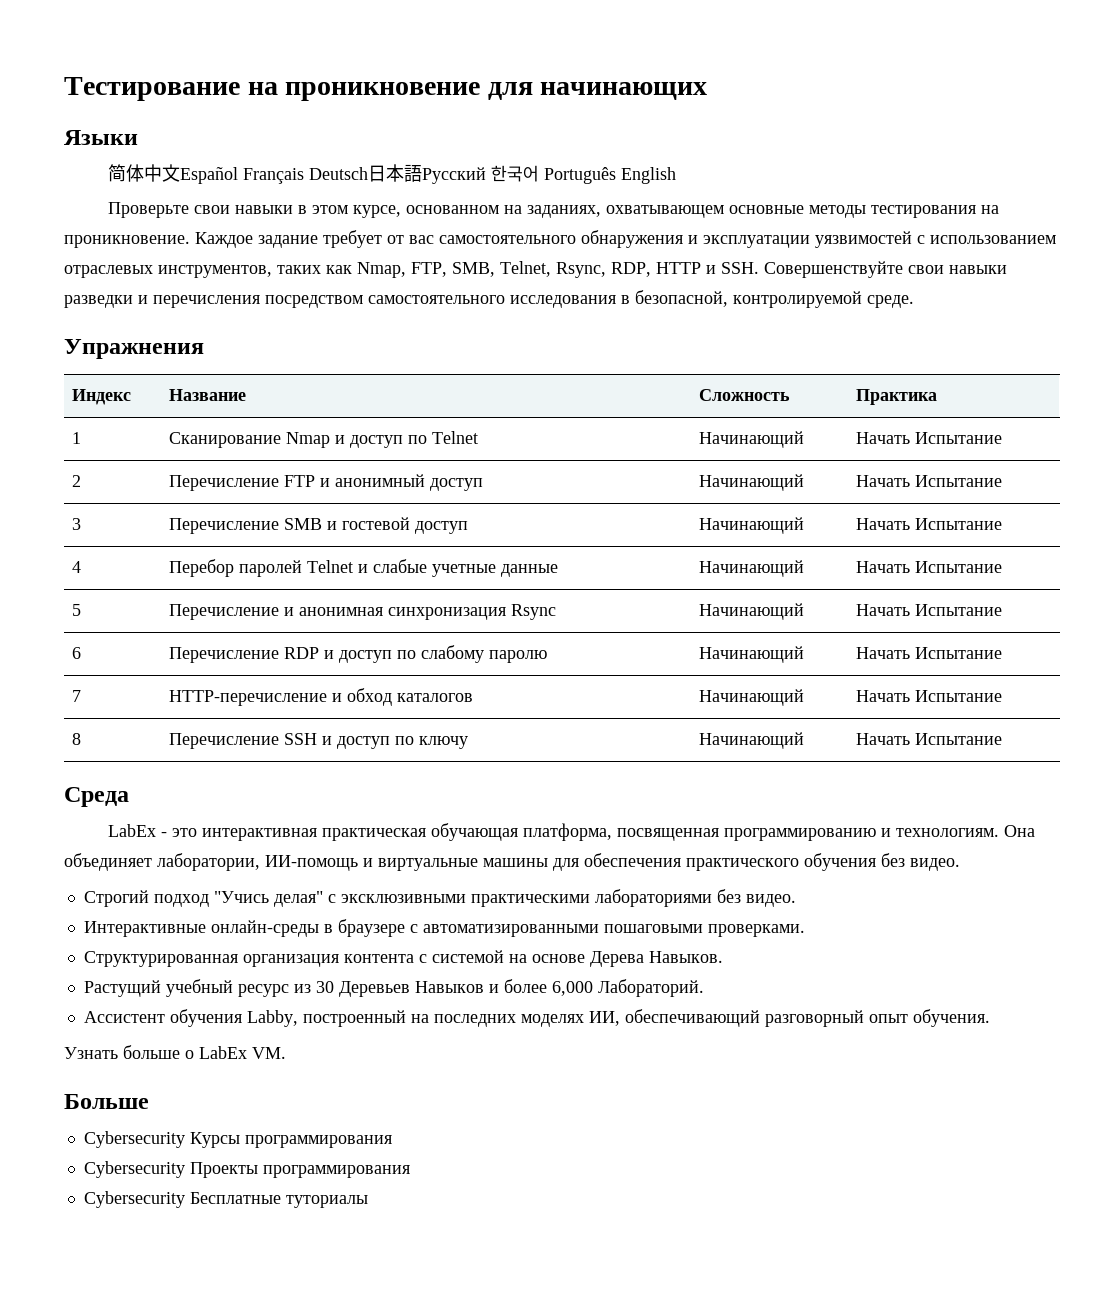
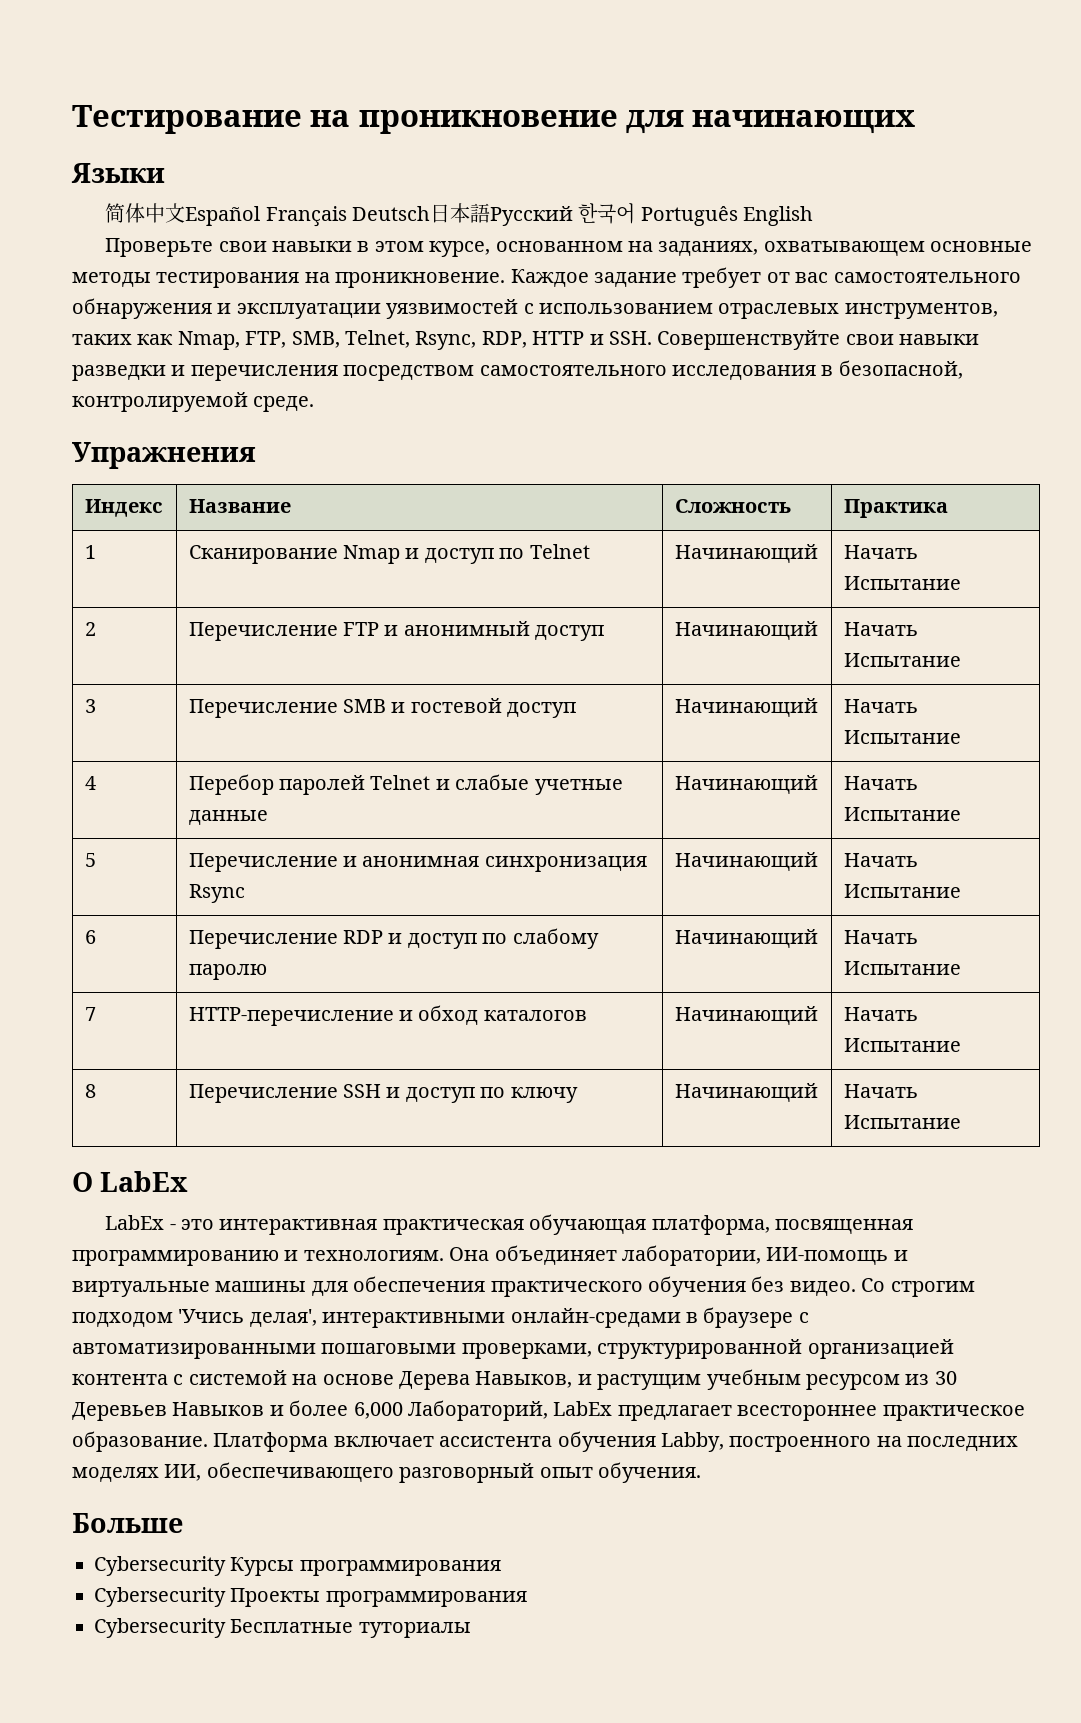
[64,787,129,807] Среда -> [72,1171,189,1192] О LabEx
[83,889,796,907] [83,920,319,937] // Строгий подход "Учись делая" с эксклюзивными практическими лабораториями без видео. // Интерактивные онлайн-среды -> [861,1278,975,1297] [72,1308,681,1328] Со строгим подходом 'Учись делая', интерактивными онлайн-средами
[707,924,805,937] [83,951,339,967] проверками. // Структурированная организация -> [461,1339,954,1359] проверками, структурированной организацией
[648,951,723,963] [83,979,289,997] Навыков. // Растущий учебный ресурс -> [475,1369,900,1390] Навыков, и растущим учебным ресурсом
[597,979,704,997] [83,1011,165,1023] Лабораторий. // Ассистент -> [408,1400,1025,1421] [72,1431,553,1452] Лабораторий, LabEx предлагает всестороннее практическое образование. Платформа включает ассистента
[302,1010,406,1027] построенный -> [729,1436,872,1452] построенного
[624,1009,760,1027] обеспечивающий -> [206,1462,394,1482] обеспечивающего
[64,1045,286,1059] // Узнать больше о LabEx VM. -> (701, 1472) none

